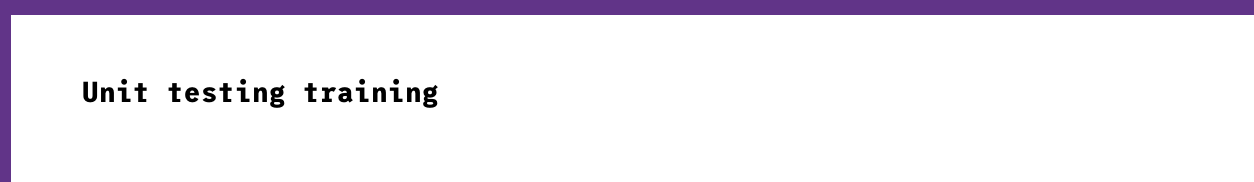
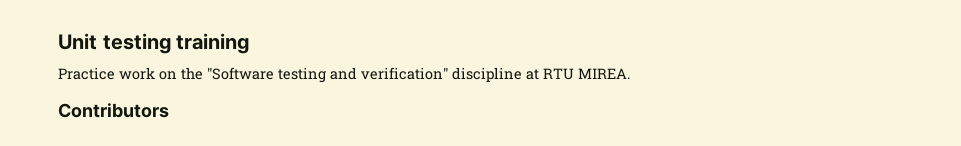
(439, 93) none -> [58,67,630,83] [58,103,169,118] // Practice work on the "Software testing and verification" discipline at RTU MIREA. // Contributors

